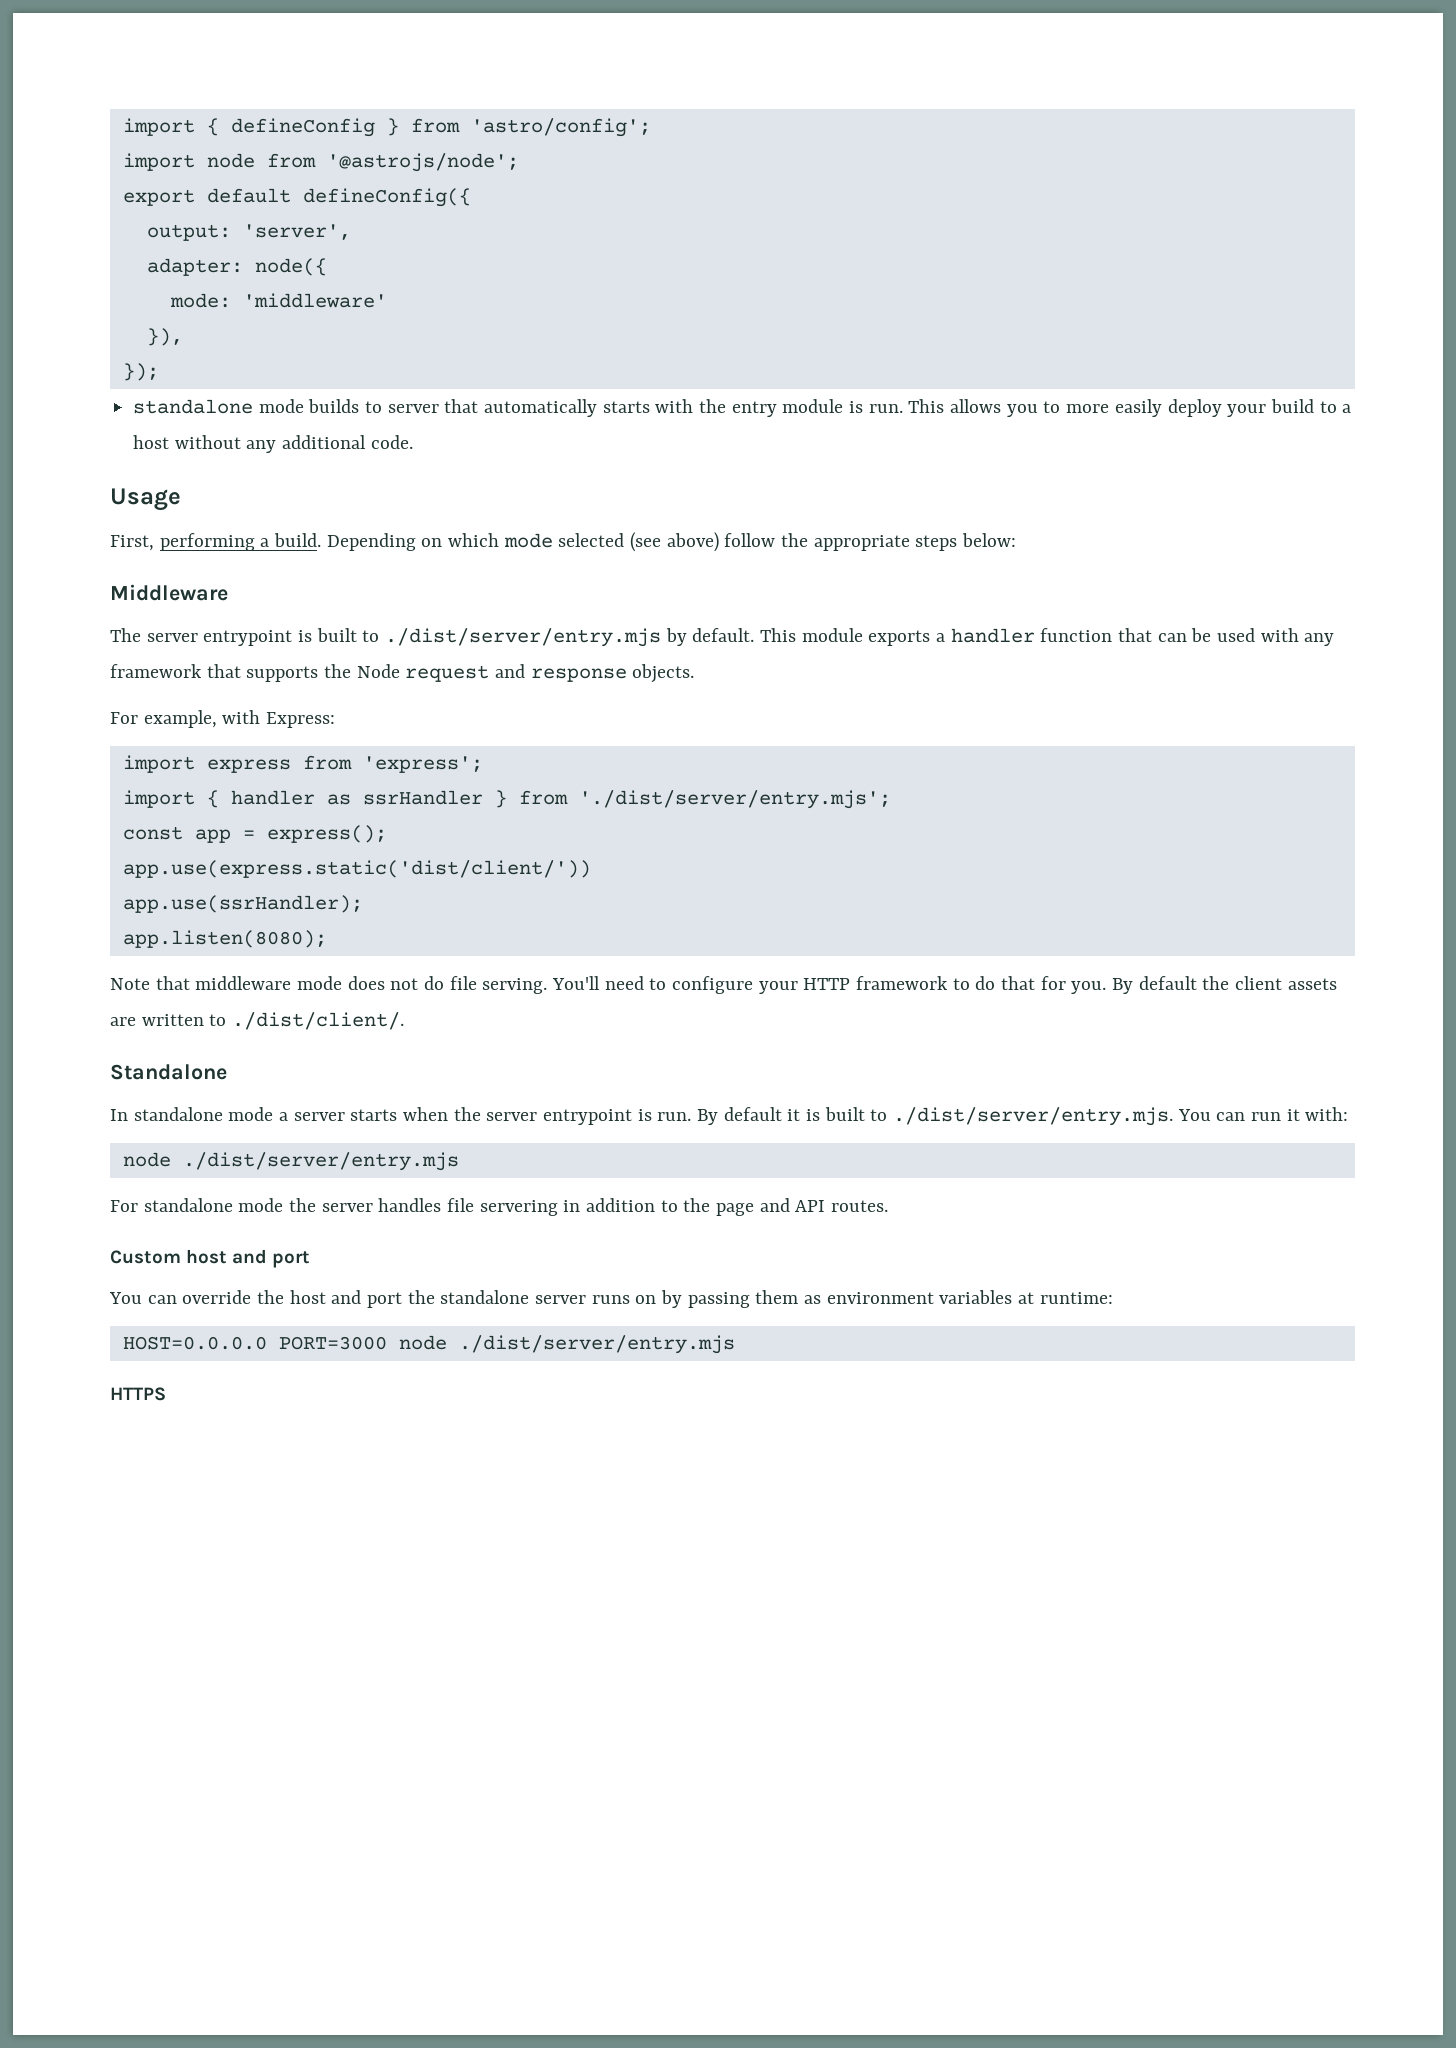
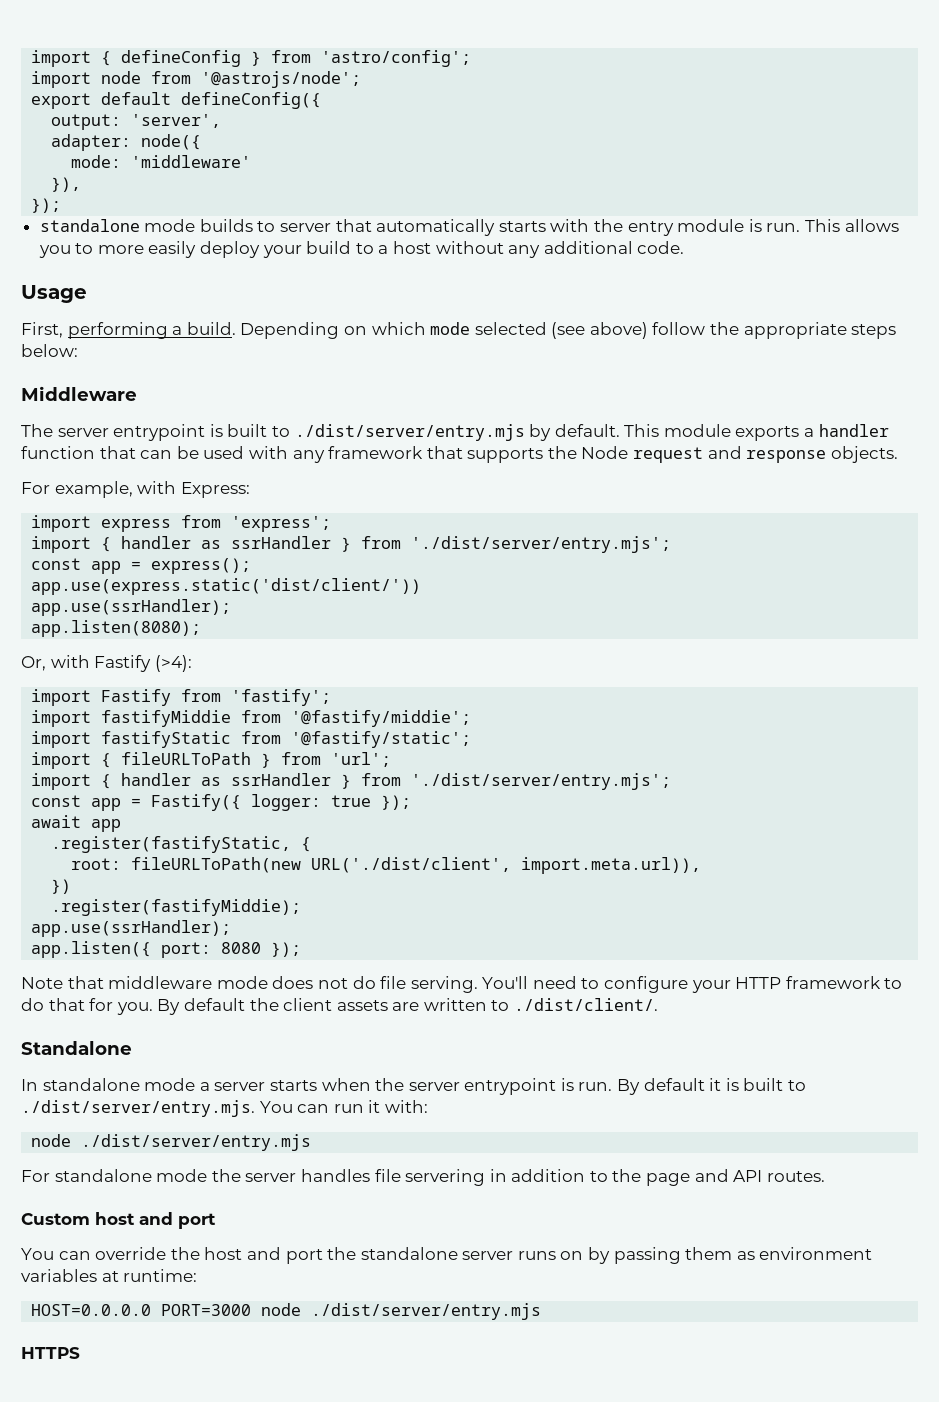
(327, 939) none -> [21,655,192,672] [31,689,332,706] [31,710,472,727] [31,731,472,748] [31,752,392,769] [31,773,672,790] [31,794,412,811] [31,815,122,832] [51,836,312,853] [71,857,702,874] [51,879,72,894] [51,899,302,916] [31,920,232,937] [31,941,302,958] // Or, with Fastify (>4): // import Fastify from 'fastify'; // import fastifyMiddie from '@fastify/middie'; // import fastifyStatic from '@fastify/static'; // import { fileURLToPath } from 'url'; // import { handler as ssrHandler } from './dist/server/entry.mjs'; // const app = Fastify({ logger: true }); // await app // .register(fastifyStatic, { // root: fileURLToPath(new URL('./dist/client', import.meta.url)), // }) // .register(fastifyMiddie); // app.use(ssrHandler); // app.listen({ port: 8080 });

